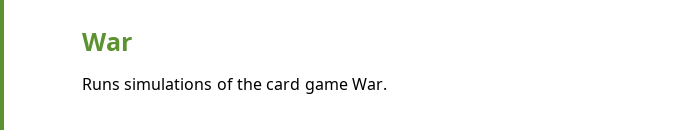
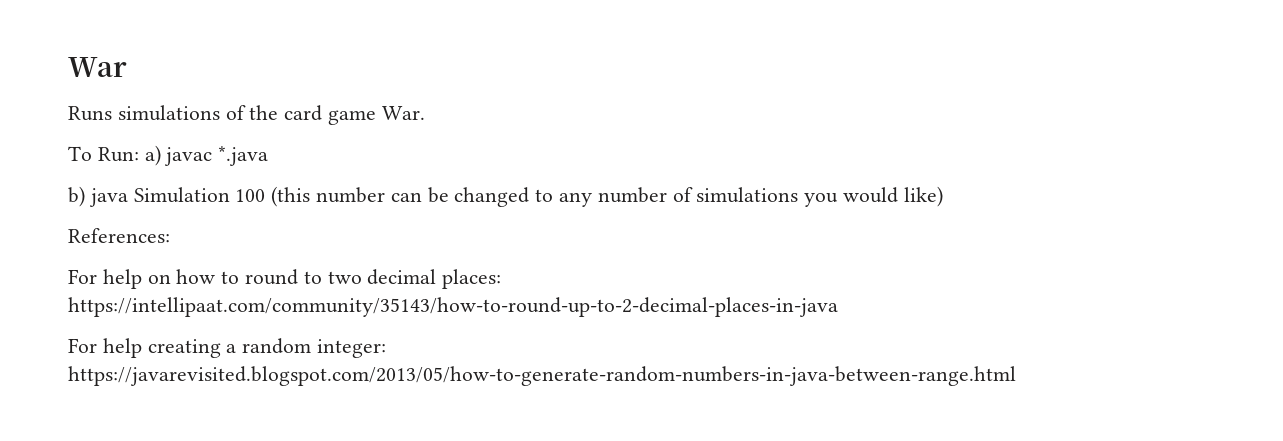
(387, 84) none -> [68,145,269,166] [68,186,943,207] [68,228,170,243] [68,269,502,289] [68,297,838,317] [68,338,387,358] [68,366,1016,386] // To Run: a) javac *.java // b) java Simulation 100 (this number can be changed to any number of simulations you would like) // References: // For help on how to round to two decimal places: https://intellipaat.com/community/35143/how-to-round-up-to-2-decimal-places-in-java // For help creating a random integer: https://javarevisited.blogspot.com/2013/05/how-to-generate-random-numbers-in-java-between-range.html

